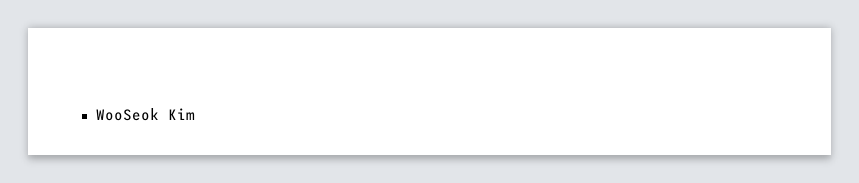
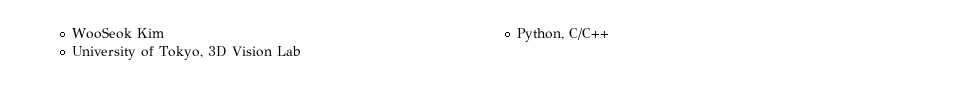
(195, 114) none -> [72,46,302,60] [517,28,610,42] // University of Tokyo, 3D Vision Lab // Python, C/C++

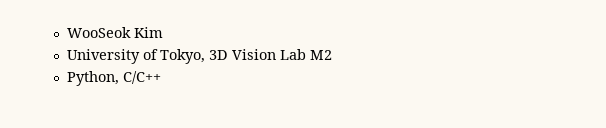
(302, 51) none -> [309,50,332,60] M2

